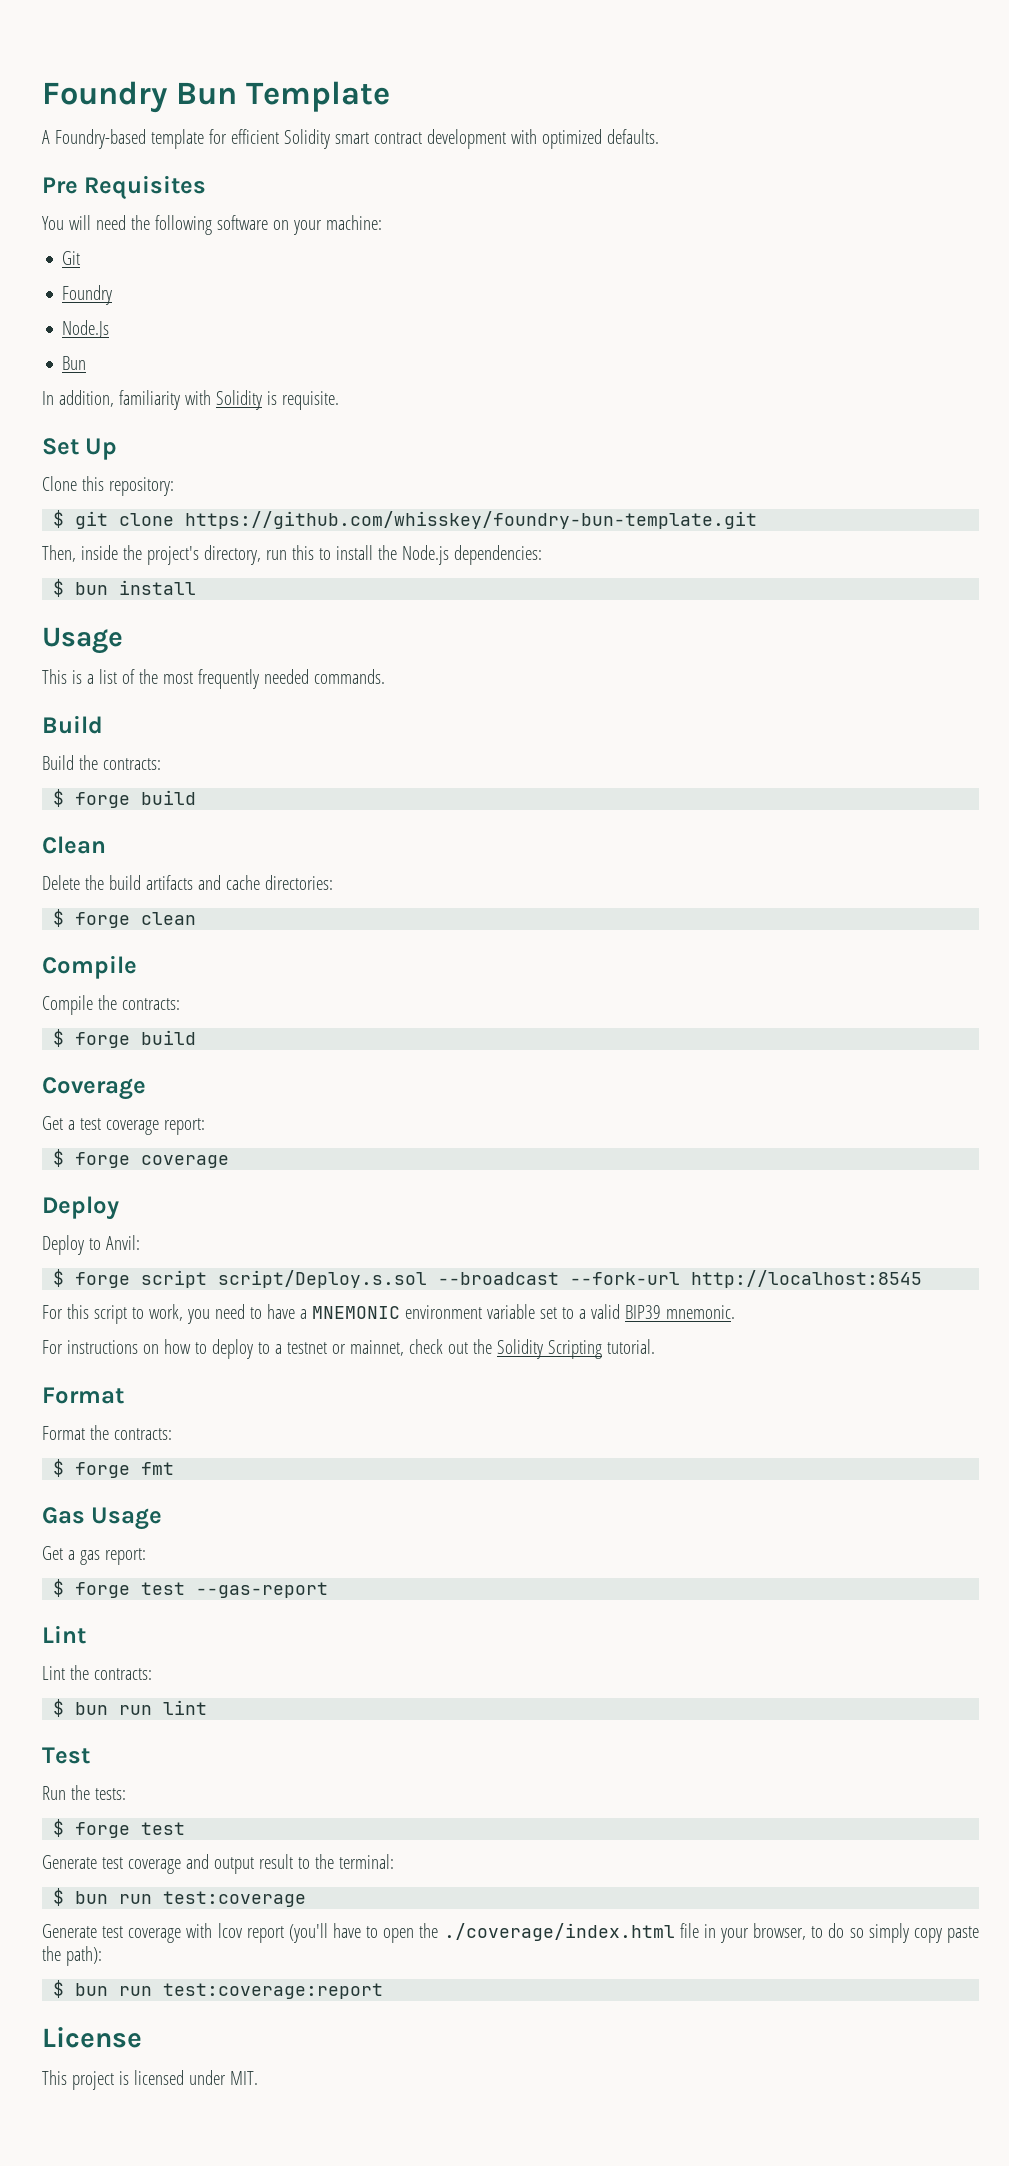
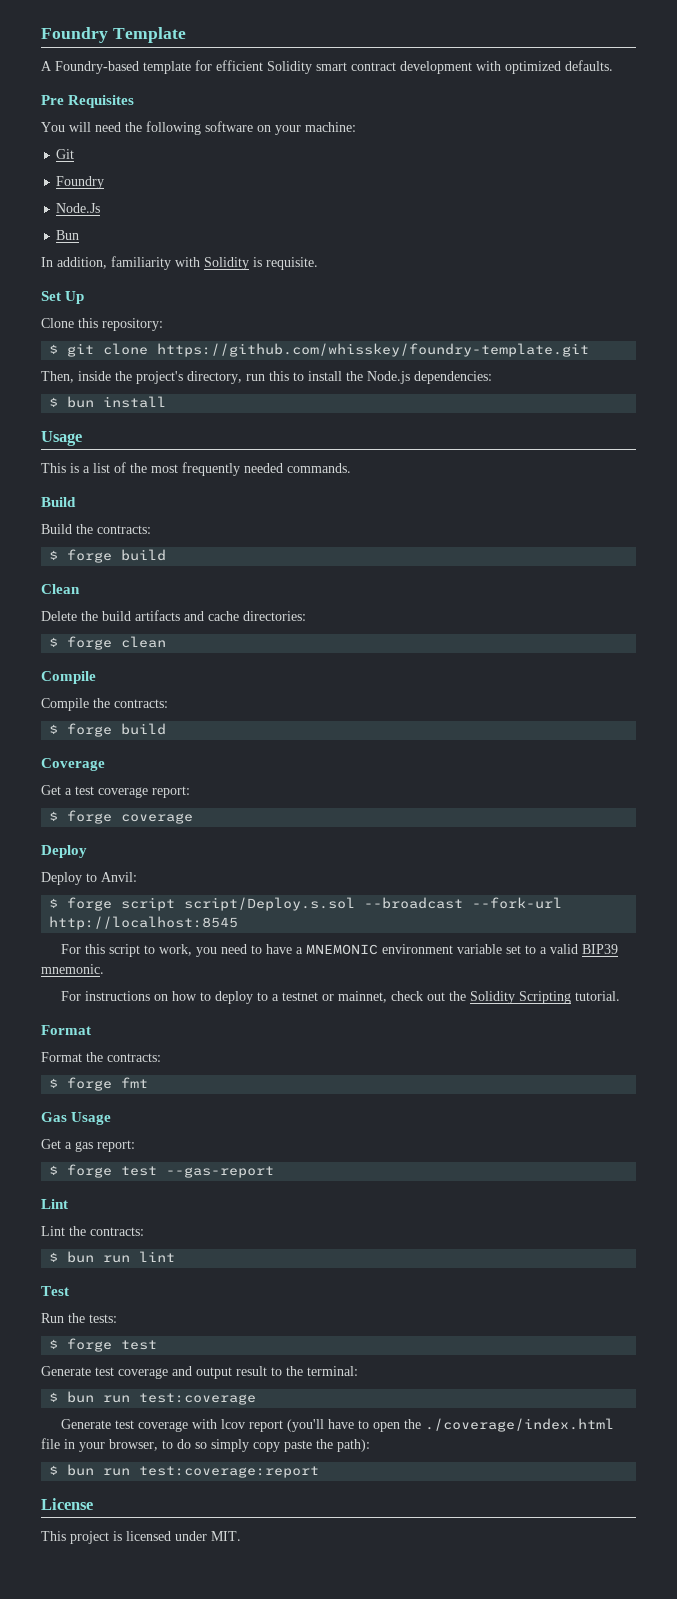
[42,81,237,113] Foundry Bun -> [41,27,108,43] Foundry
[185,511,758,529] https://github.com/whisskey/foundry-bun-template.git -> [157,343,590,357] https://github.com/whisskey/foundry-template.git

